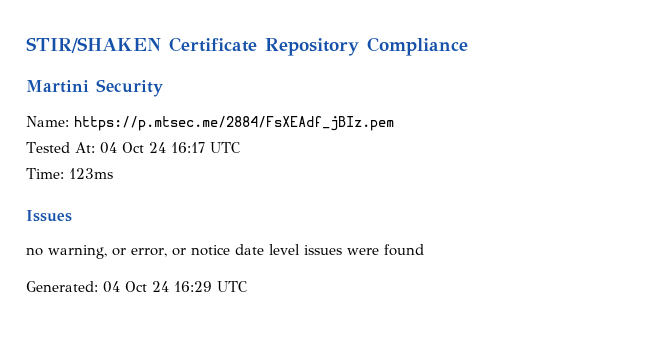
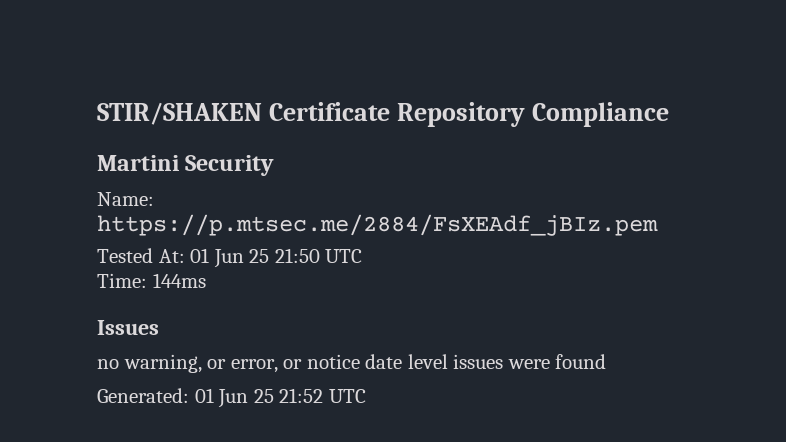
[99,142,205,154] 04 Oct 24 16:17 -> [190,248,320,268] 01 Jun 25 21:50
[69,168,113,179] 123ms -> [152,273,206,288] 144ms
[103,281,212,293] 04 Oct 24 16:29 -> [194,388,324,408] 01 Jun 25 21:52

